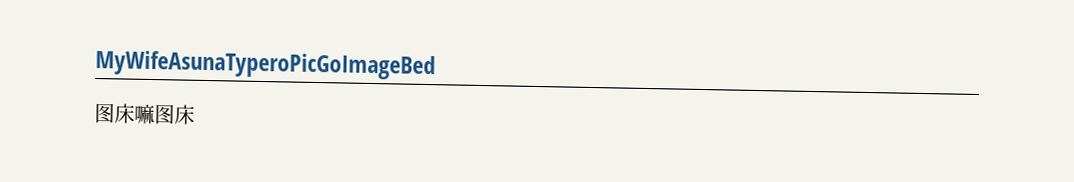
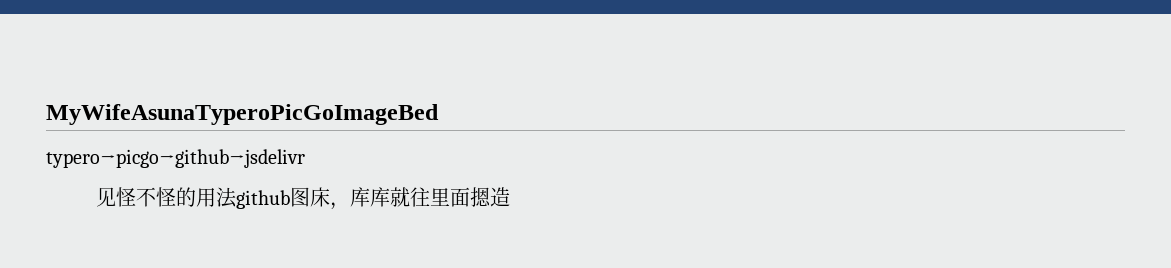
[94,102,195,125] 图床嘛图床 -> [46,149,305,168] [95,187,510,210] typero→picgo→github→jsdelivr // 见怪不怪的用法github图床，库库就往里面摁造

